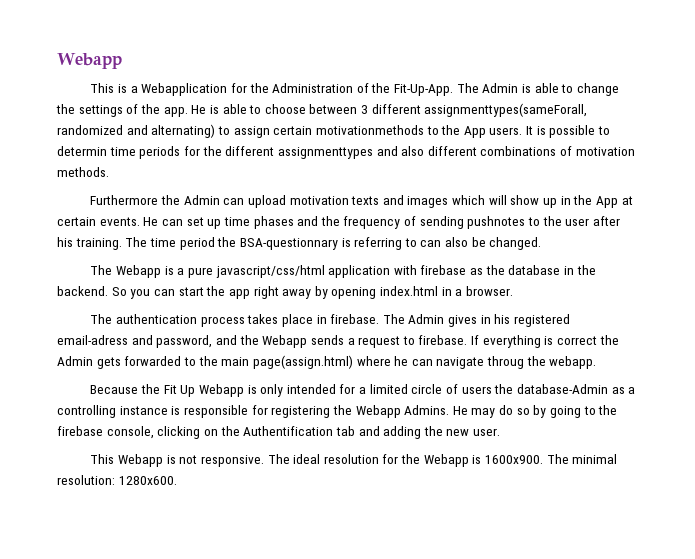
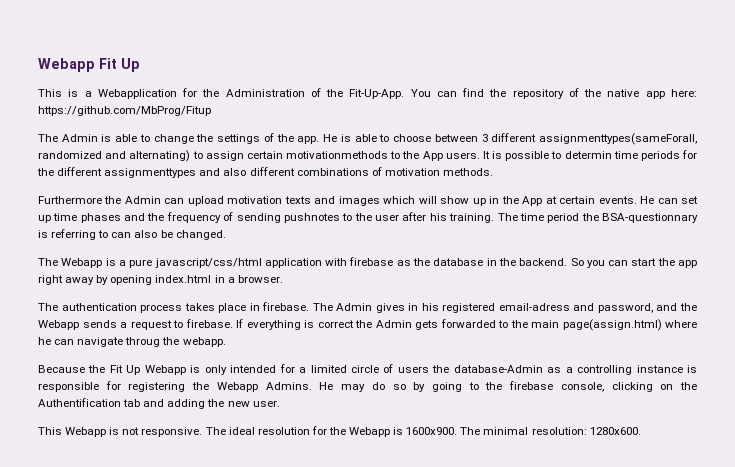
[57,53,122,69] Webapp -> [38,58,140,72] Webapp Fit Up
(454, 90) none -> [410,88,697,99] [38,106,211,116] You can find the repository of the native app here: https://github.com/MbProg/Fitup //

